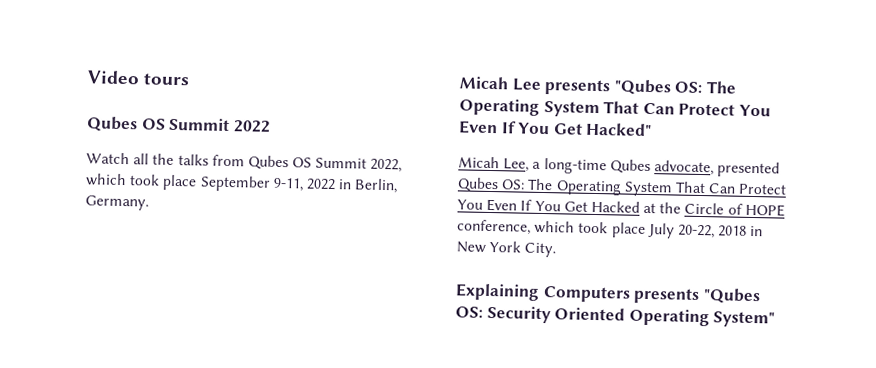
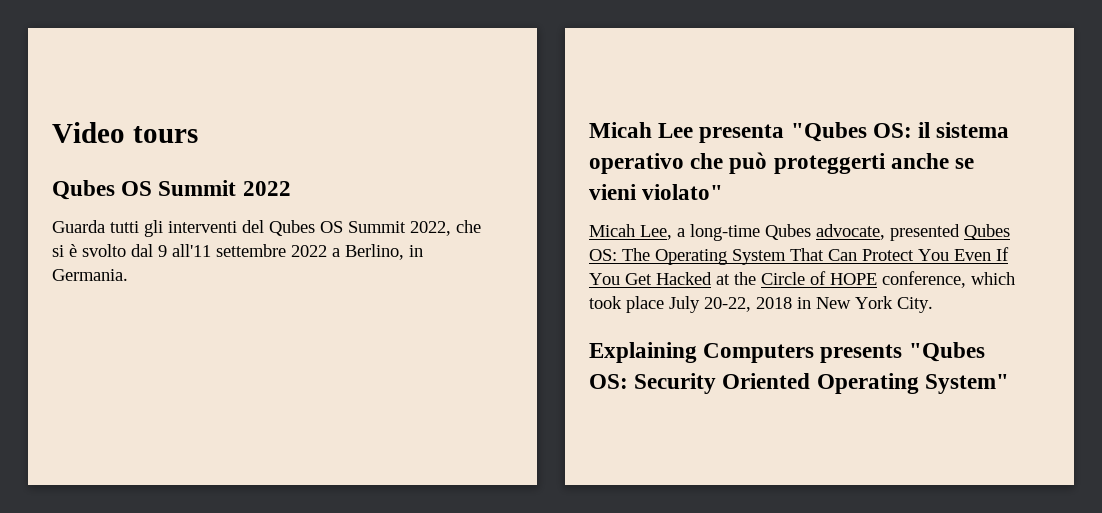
[86,152,403,173] [85,173,399,194] [85,195,149,211] Watch all the talks from Qubes OS Summit 2022, which took place September 9-11, 2022 in Berlin, Germany. -> [52,220,481,237] [52,244,423,260] [52,269,128,281] Guarda tutti gli interventi del Qubes OS Summit 2022, che si è svolto dal 9 all'11 settembre 2022 a Berlino, in Germania.
[544,79,737,96] [459,98,771,118] [458,120,653,137] presents "Qubes OS: The Operating System That Can Protect You Even If You Get Hacked" -> [699,122,1010,143] [589,152,975,174] [589,184,724,200] presenta "Qubes OS: il sistema operativo che può proteggerti anche se vieni violato"

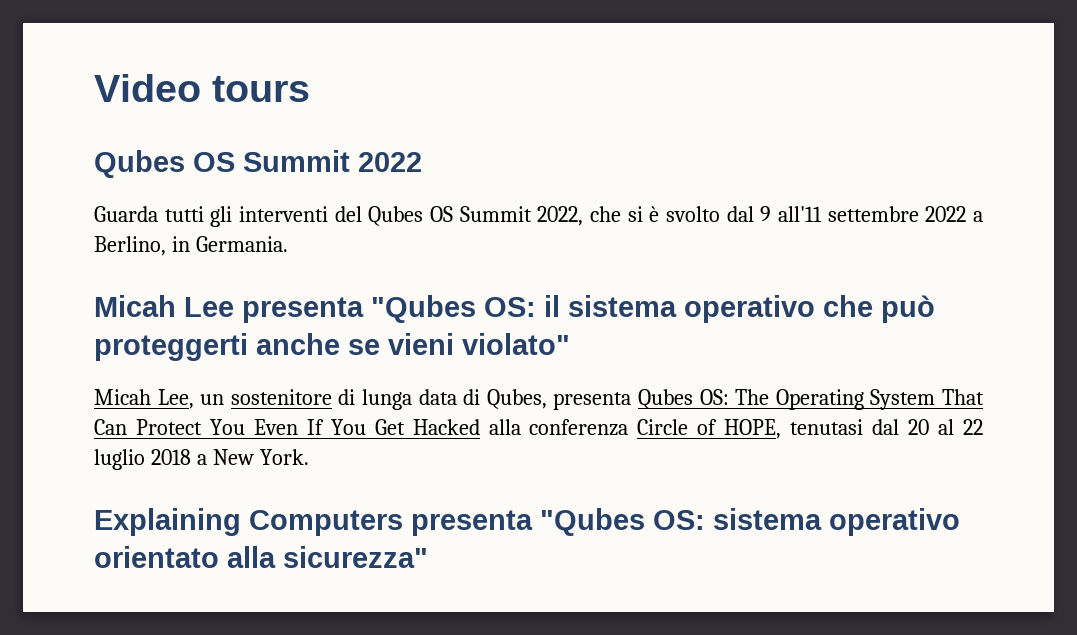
[677,224,960,241] a long-time Qubes advocate, presented -> [200,389,632,410] un sostenitore di lunga data di Qubes, presenta
[716,271,1015,288] [589,296,933,313] at the Circle of HOPE conference, which took place July 20-22, 2018 in New York City. -> [488,419,984,439] [94,449,309,470] alla conferenza Circle of HOPE, tenutasi dal 20 al 22 luglio 2018 a New York.
[820,342,985,363] [589,373,1009,394] presents "Qubes OS: Security Oriented Operating System" -> [411,508,960,536] [94,546,428,568] presenta "Qubes OS: sistema operativo orientato alla sicurezza"

